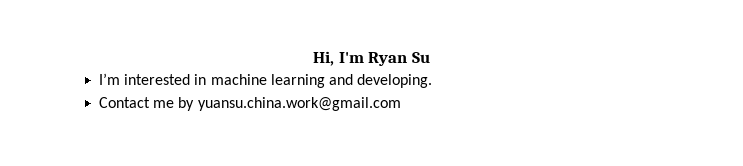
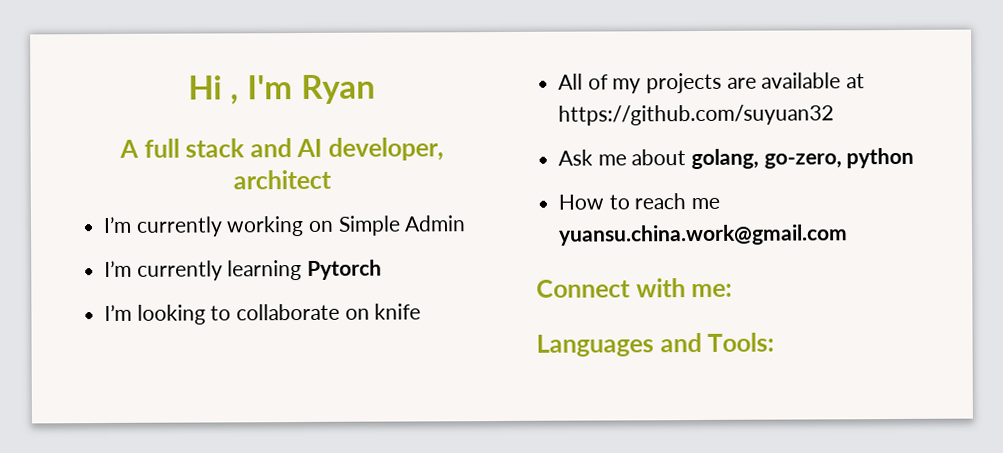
[313,51,335,66] Hi, -> [188,75,240,105] Hi ,
[411,52,430,63] [99,73,433,88] [99,97,401,111] Su // I’m interested in machine learning and developing. // Contact me by yuansu.china.work@gmail.com -> [118,137,445,161] [233,169,332,190] [103,215,467,237] [104,259,383,281] [104,303,422,325] [558,72,866,94] [558,104,835,126] [558,147,915,170] [558,193,721,210] [558,224,849,246] [536,278,733,298] [536,332,775,357] // A full stack and AI developer, architect // I’m currently working on Simple Admin // I’m currently learning Pytorch // I’m looking to collaborate on knife // All of my projects are available at https://github.com/suyuan32 // Ask me about golang, go-zero, python // How to reach me yuansu.china.work@gmail.com // Connect with me: // Languages and Tools:

